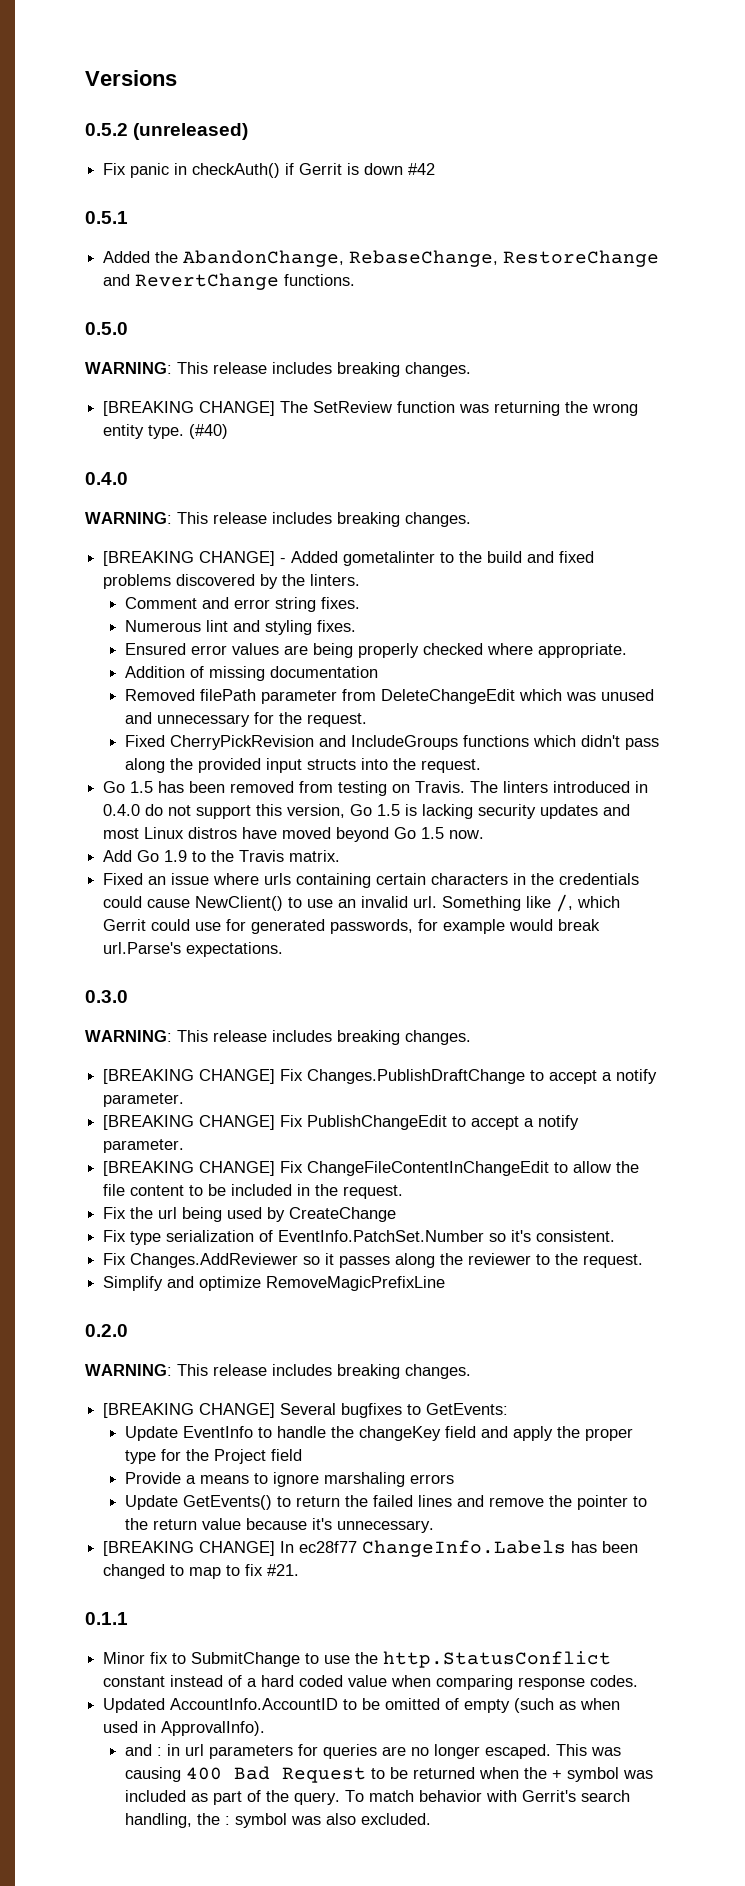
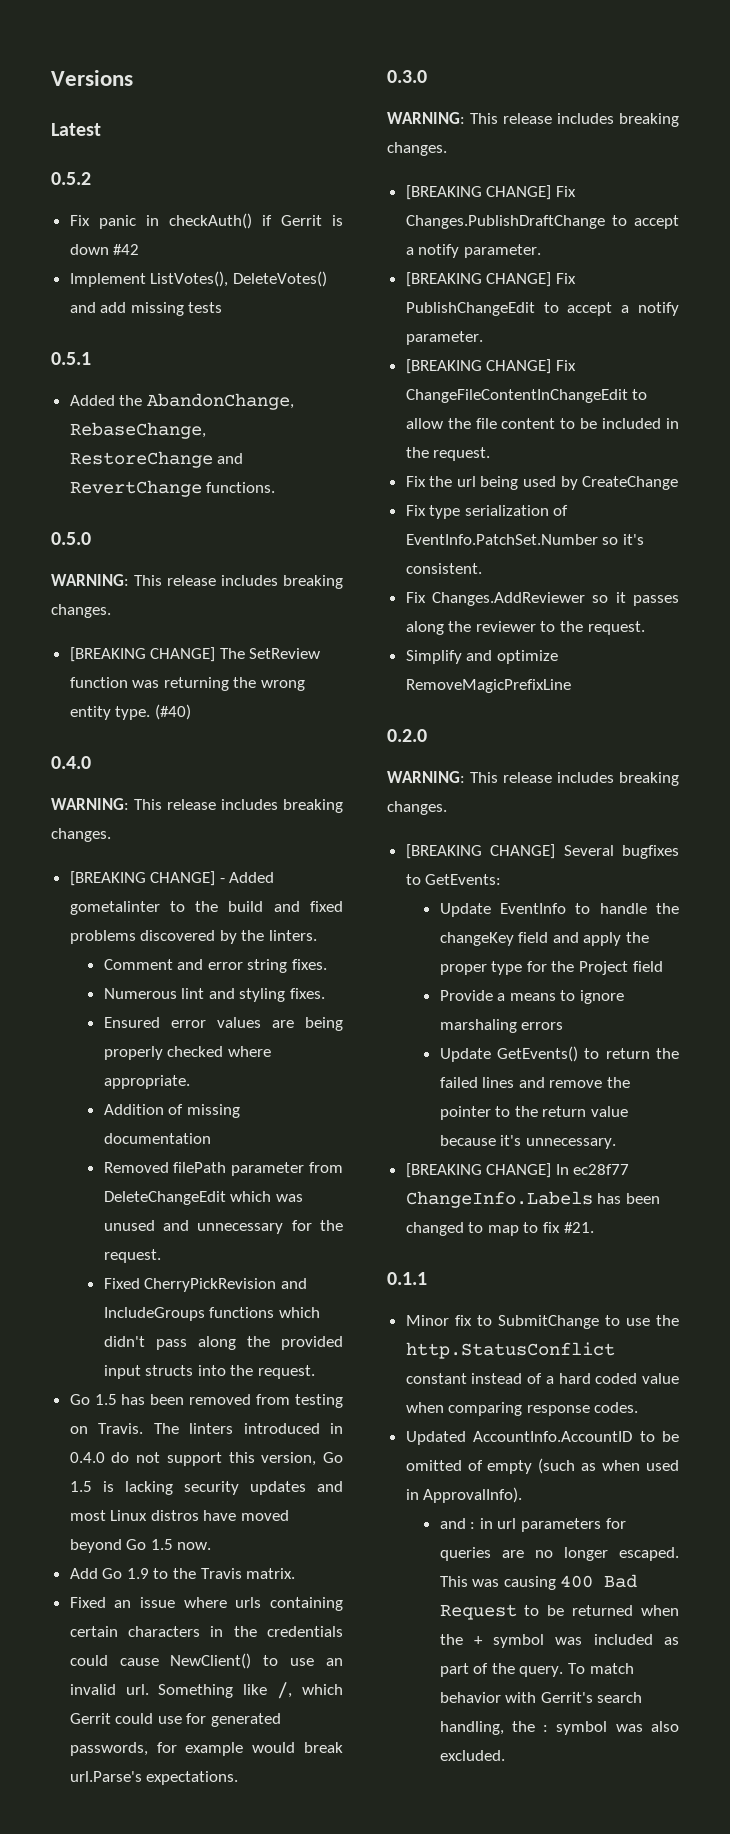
(177, 78) none -> [51,123,101,136] // Latest
[133,123,249,140] (unreleased) -> (91, 178) none
(436, 169) none -> [69,271,327,287] [69,302,223,316] // Implement ListVotes(), DeleteVotes() and add missing tests

